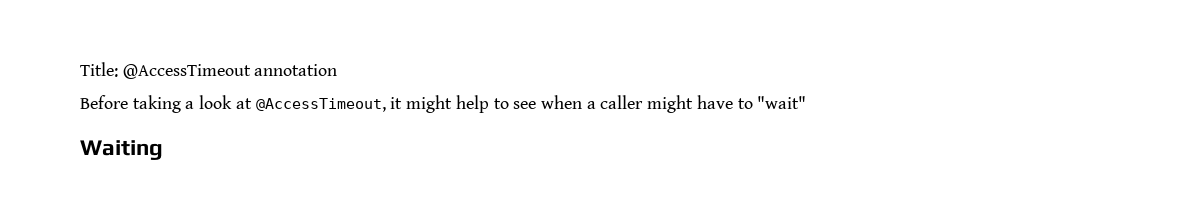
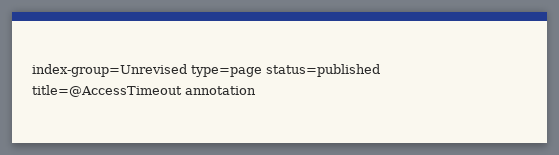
[80,62,338,79] [80,95,807,113] [80,140,163,160] Title: @AccessTimeout annotation // Before taking a look at @AccessTimeout, it might help to see when a caller might have to "wait" // Waiting -> [32,64,380,77] [32,85,256,97] index-group=Unrevised type=page status=published title=@AccessTimeout annotation

